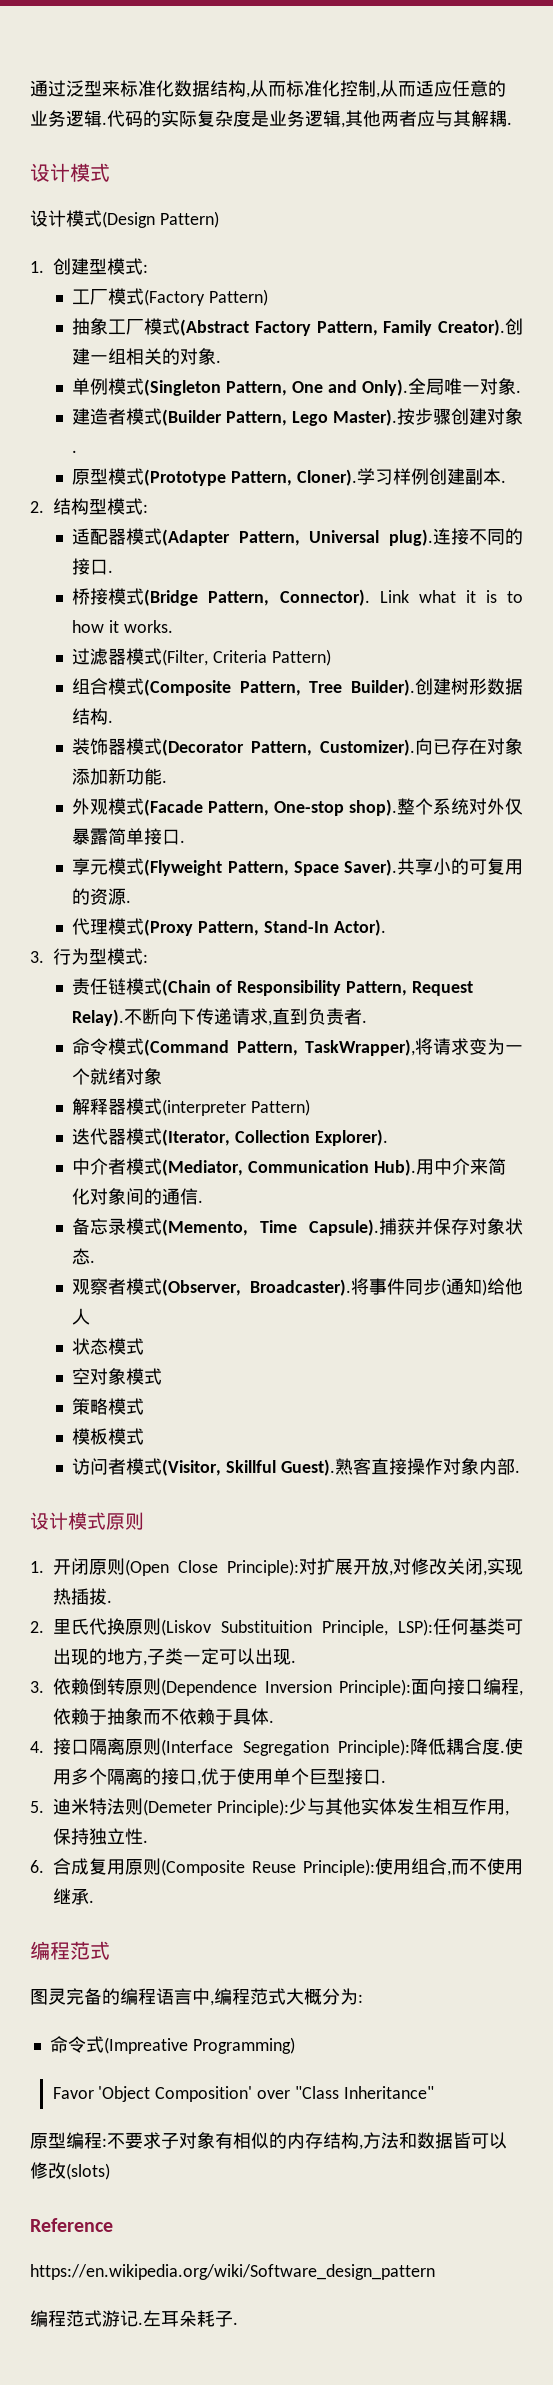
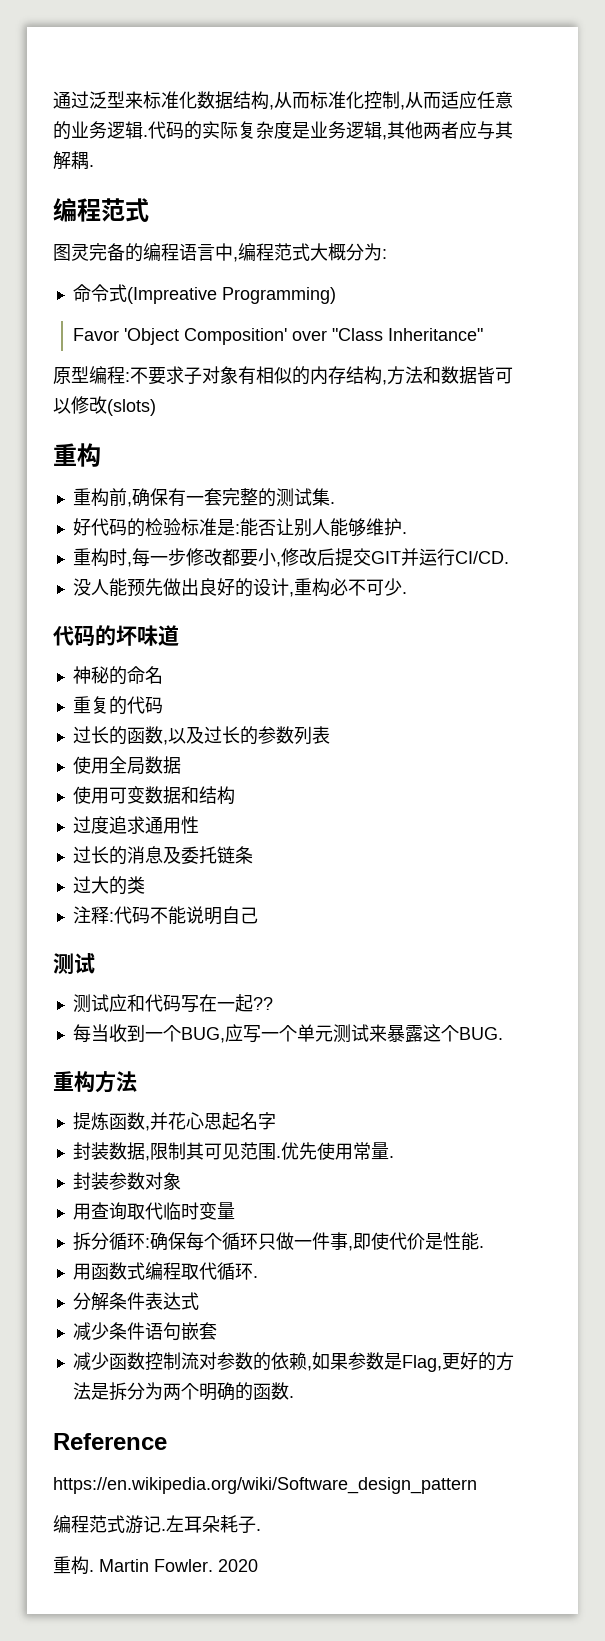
[30,163,110,182] [30,210,219,228] [30,258,148,275] [72,288,269,306] [72,318,523,336] [72,348,222,365] [72,378,521,396] [72,408,523,426] [72,450,78,453] [72,468,507,486] [30,498,148,515] [72,528,523,546] [72,558,114,575] [72,588,523,606] [72,620,174,633] [72,648,332,666] [72,678,523,696] [72,708,114,725] [72,738,523,756] [72,768,168,785] [72,798,523,816] [72,828,186,845] [72,858,523,876] [72,888,132,905] [72,918,386,936] [30,948,148,965] [72,978,473,996] [72,1008,368,1026] [72,1038,523,1056] [72,1068,163,1085] [72,1098,311,1116] [72,1128,389,1146] [72,1158,507,1176] [72,1188,204,1205] [72,1218,523,1236] [72,1248,96,1265] [72,1278,523,1296] [72,1308,91,1325] [72,1338,145,1355] [72,1368,163,1385] [72,1398,145,1415] [72,1428,145,1445] [72,1458,521,1476] [30,1512,144,1530] [30,1558,523,1576] [53,1588,112,1605] [30,1618,523,1636] [53,1648,296,1666] [30,1678,523,1696] [53,1708,274,1725] [30,1738,523,1756] [53,1768,386,1786] [30,1798,509,1816] [53,1828,148,1845] [30,1858,523,1876] [53,1888,94,1905] // 设计模式 // 设计模式(Design Pattern) // 1.创建型模式: // 工厂模式(Factory Pattern) // 抽象工厂模式(Abstract Factory Pattern, Family Creator).创建一组相关的对象. // 单例模式(Singleton Pattern, One and Only).全局唯一对象. // 建造者模式(Builder Pattern, Lego Master).按步骤创建对象. // 原型模式(Prototype Pattern, Cloner).学习样例创建副本. // 2.结构型模式: // 适配器模式(Adapter Pattern, Universal plug).连接不同的接口. // 桥接模式(Bridge Pattern, Connector). Link what it is to how it works. // 过滤器模式(Filter, Criteria Pattern) // 组合模式(Composite Pattern, Tree Builder).创建树形数据结构. // 装饰器模式(Decorator Pattern, Customizer).向已存在对象添加新功能. // 外观模式(Facade Pattern, One-stop shop).整个系统对外仅暴露简单接口. // 享元模式(Flyweight Pattern, Space Saver).共享小的可复用的资源. // 代理模式(Proxy Pattern, Stand-In Actor). // 3.行为型模式: // 责任链模式(Chain of Responsibility Pattern, Request Relay).不断向下传递请求,直到负责者. // 命令模式(Command Pattern, TaskWrapper),将请求变为一个就绪对象 // 解释器模式(interpreter Pattern) // 迭代器模式(Iterator, Collection Explorer). // 中介者模式(Mediator, Communication Hub).用中介来简化对象间的通信. // 备忘录模式(Memento, Time Capsule).捕获并保存对象状态. // 观察者模式(Observer, Broadcaster).将事件同步(通知)给他人 // 状态模式 // 空对象模式 // 策略模式 // 模板模式 // 访问者模式(Visitor, Skillful Guest).熟客直接操作对象内部. // 设计模式原则 // 1.开闭原则(Open Close Principle):对扩展开放,对修改关闭,实现热插拔. // 2.里氏代换原则(Liskov Substituition Principle, LSP):任何基类可出现的地方,子类一定可以出现. // 3.依赖倒转原则(Dependence Inversion Principle):面向接口编程,依赖于抽象而不依赖于具体. // 4.接口隔离原则(Interface Segregation Principle):降低耦合度.使用多个隔离的接口,优于使用单个巨型接口. // 5.迪米特法则(Demeter Principle):少与其他实体发生相互作用,保持独立性. // 6.合成复用原则(Composite Reuse Principle):使用组合,而不使用继承. -> (94, 166) none
(110, 2171) none -> [53,443,101,467] [72,488,335,507] [72,518,407,537] [72,548,509,567] [72,578,407,597] [53,625,179,647] [72,666,163,685] [72,696,163,715] [72,726,330,745] [72,756,181,775] [72,786,235,805] [72,816,199,834] [72,846,253,865] [72,876,145,895] [72,906,258,925] [53,953,95,974] [72,994,273,1013] [72,1024,503,1043] [53,1071,137,1093] [72,1112,276,1131] [72,1142,394,1161] [72,1172,181,1190] [72,1202,235,1220] [72,1232,484,1251] [72,1262,258,1280] [72,1292,199,1311] [72,1322,217,1341] [72,1352,514,1372] [72,1382,294,1401] // 重构 // 重构前,确保有一套完整的测试集. // 好代码的检验标准是:能否让别人能够维护. // 重构时,每一步修改都要小,修改后提交GIT并运行CI/CD. // 没人能预先做出良好的设计,重构必不可少. // 代码的坏味道 // 神秘的命名 // 重复的代码 // 过长的函数,以及过长的参数列表 // 使用全局数据 // 使用可变数据和结构 // 过度追求通用性 // 过长的消息及委托链条 // 过大的类 // 注释:代码不能说明自己 // 测试 // 测试应和代码写在一起?? // 每当收到一个BUG,应写一个单元测试来暴露这个BUG. // 重构方法 // 提炼函数,并花心思起名字 // 封装数据,限制其可见范围.优先使用常量. // 封装参数对象 // 用查询取代临时变量 // 拆分循环:确保每个循环只做一件事,即使代价是性能. // 用函数式编程取代循环. // 分解条件表达式 // 减少条件语句嵌套 // 减少函数控制流对参数的依赖,如果参数是Flag,更好的方法是拆分为两个明确的函数.
(238, 2323) none -> [53,1556,258,1575] // 重构. Martin Fowler. 2020

